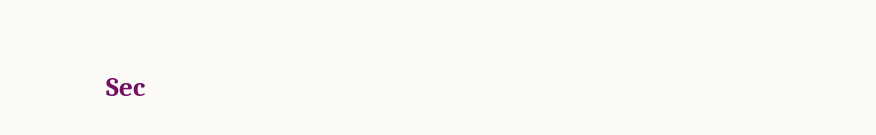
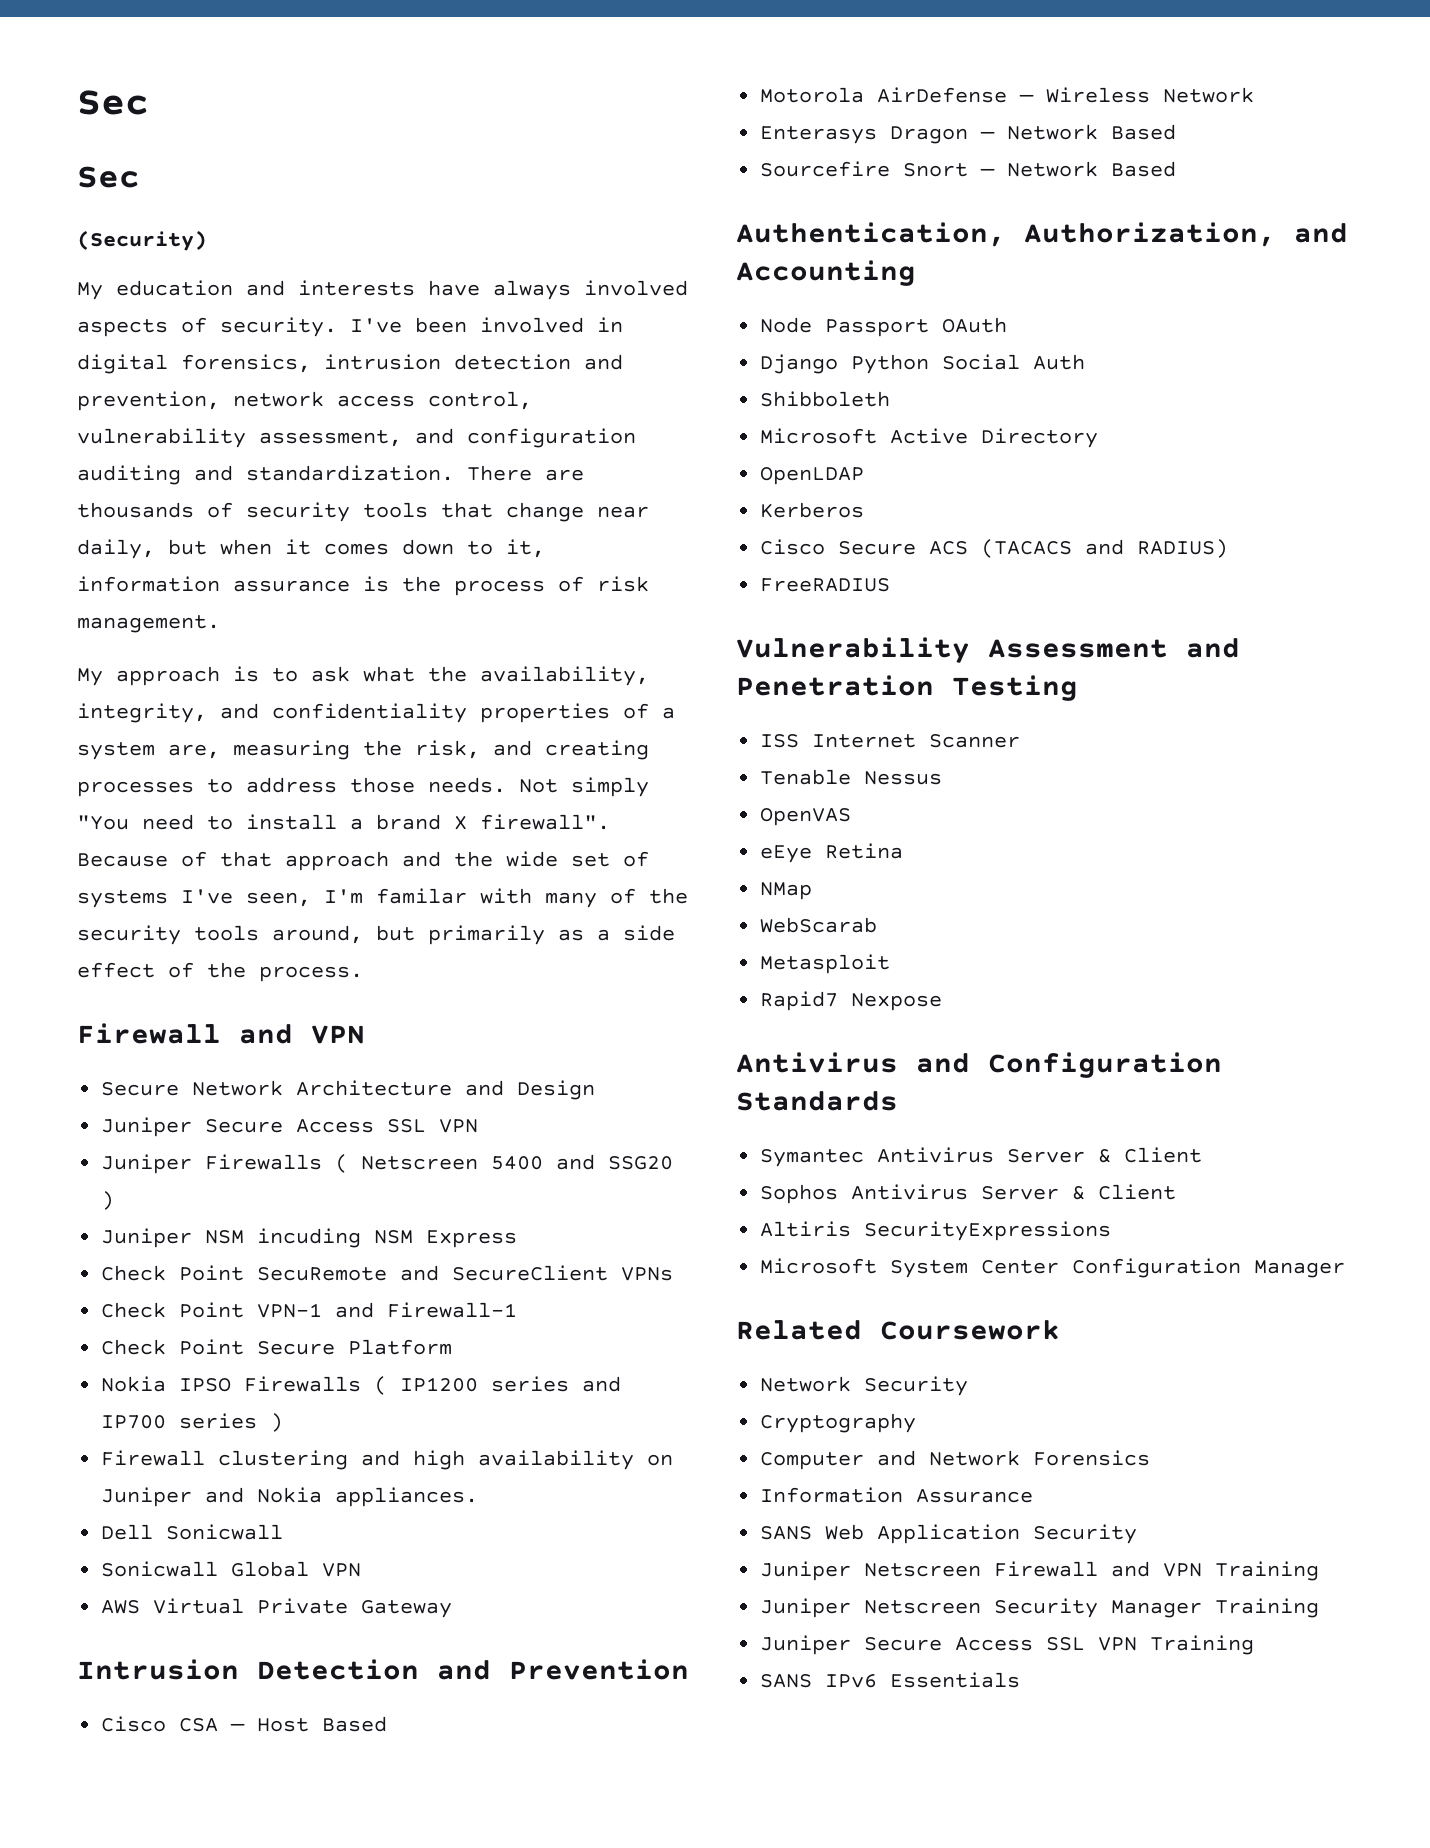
[106,78,146,96] Sec -> [77,90,149,115] [77,166,140,188] [77,230,207,251] [77,280,688,300] [77,317,623,337] [77,354,623,374] [77,391,532,411] [77,428,636,448] [77,465,584,485] [77,502,649,522] [77,539,545,559] [77,576,649,596] [77,615,220,633] [77,666,649,686] [77,703,675,723] [77,740,649,760] [77,777,649,797] [77,814,610,830] [77,851,649,871] [77,888,688,908] [77,925,675,945] [77,962,363,982] [77,1023,365,1044] [101,1080,596,1100] [101,1117,479,1137] [101,1154,674,1174] [101,1191,115,1210] [101,1228,518,1248] [101,1265,674,1281] [101,1302,518,1318] [101,1339,453,1355] [101,1376,622,1395] [101,1413,284,1432] [101,1450,674,1470] [101,1487,479,1507] [101,1524,284,1540] [101,1561,362,1577] [101,1598,453,1618] [77,1659,689,1680] [101,1716,388,1732] [760,87,1255,103] [760,124,1177,144] [760,161,1177,177] [736,222,1348,247] [736,260,916,286] [760,317,1008,337] [760,354,1086,374] [760,391,891,407] [760,428,1099,448] [760,467,865,485] [760,502,865,518] [760,539,1229,558] [760,578,891,592] [736,637,1240,663] [736,675,1078,701] [760,734,1021,748] [760,769,943,785] [760,808,852,826] [760,843,904,863] [760,882,813,900] [760,917,878,933] [760,954,891,974] [760,991,943,1011] [736,1052,1222,1078] [736,1091,898,1111] [760,1147,1203,1167] [760,1184,1177,1204] [760,1221,1112,1241] [760,1258,1346,1278] [736,1320,1060,1340] [760,1376,969,1396] [760,1413,917,1433] [760,1450,1151,1470] [760,1487,1034,1503] [760,1524,1138,1544] [760,1561,1320,1581] [760,1598,1320,1618] [760,1635,1255,1655] [760,1672,1021,1688] Sec // Sec // (Security) // My education and interests have always involved aspects of security. I've been involved in digital forensics, intrusion detection and prevention, network access control, vulnerability assessment, and configuration auditing and standardization. There are thousands of security tools that change near daily, but when it comes down to it, information assurance is the process of risk management. // My approach is to ask what the availability, integrity, and confidentiality properties of a system are, measuring the risk, and creating processes to address those needs. Not simply "You need to install a brand X firewall". Because of that approach and the wide set of systems I've seen, I'm familar with many of the security tools around, but primarily as a side effect of the process. // Firewall and VPN // Secure Network Architecture and Design // Juniper Secure Access SSL VPN // Juniper Firewalls ( Netscreen 5400 and SSG20 ) // Juniper NSM incuding NSM Express // Check Point SecuRemote and SecureClient VPNs // Check Point VPN-1 and Firewall-1 // Check Point Secure Platform // Nokia IPSO Firewalls ( IP1200 series and IP700 series ) // Firewall clustering and high availability on Juniper and Nokia appliances. // Dell Sonicwall // Sonicwall Global VPN // AWS Virtual Private Gateway // Intrusion Detection and Prevention // Cisco CSA — Host Based // Motorola AirDefense — Wireless Network // Enterasys Dragon — Network Based // Sourcefire Snort — Network Based // Authentication, Authorization, and Accounting // Node Passport OAuth // Django Python Social Auth // Shibboleth // Microsoft Active Directory // OpenLDAP // Kerberos // Cisco Secure ACS (TACACS and RADIUS) // FreeRADIUS // Vulnerability Assessment and Penetration Testing // ISS Internet Scanner // Tenable Nessus // OpenVAS // eEye Retina // NMap // WebScarab // Metasploit // Rapid7 Nexpose // Antivirus and Configuration Standards // Symantec Antivirus Server & Client // Sophos Antivirus Server & Client // Altiris SecurityExpressions // Microsoft System Center Configuration Manager // Related Coursework // Network Security // Cryptography // Computer and Network Forensics // Information Assurance // SANS Web Application Security // Juniper Netscreen Firewall and VPN Training // Juniper Netscreen Security Manager Training // Juniper Secure Access SSL VPN Training // SANS IPv6 Essentials

